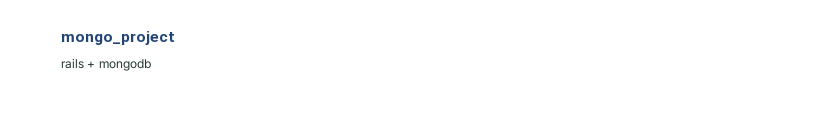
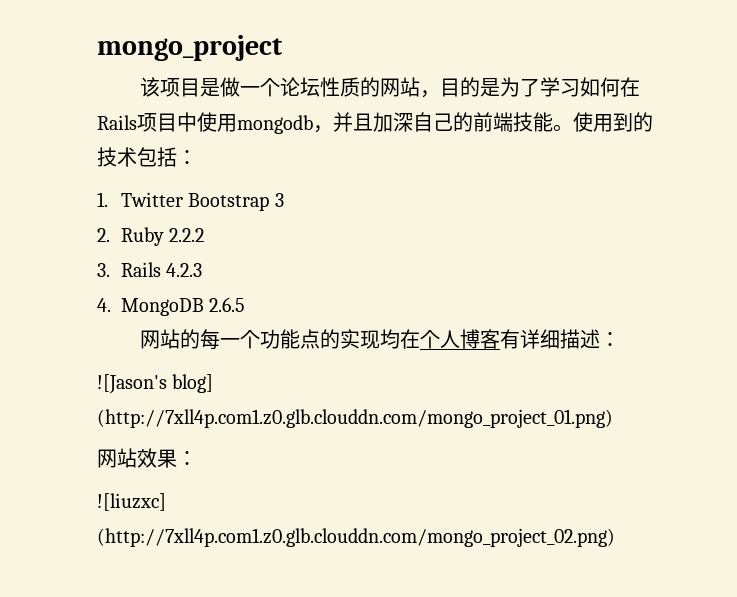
[61,58,151,71] rails + mongodb -> [139,77,640,98] [97,112,653,134] [97,147,197,167] [97,192,284,211] [97,227,205,246] [97,262,203,277] [97,297,246,316] [139,329,620,350] [97,374,214,394] [97,409,613,428] [97,448,197,468] [97,493,166,511] [97,528,615,547] 该项目是做一个论坛性质的网站，目的是为了学习如何在Rails项目中使用mongodb，并且加深自己的前端技能。使用到的技术包括： // 1. Twitter Bootstrap 3 // 2. Ruby 2.2.2 // 3. Rails 4.2.3 // 4. MongoDB 2.6.5 // 网站的每一个功能点的实现均在个人博客有详细描述： // ![Jason's blog] (http://7xll4p.com1.z0.glb.clouddn.com/mongo_project_01.png) // 网站效果： // ![liuzxc] (http://7xll4p.com1.z0.glb.clouddn.com/mongo_project_02.png)

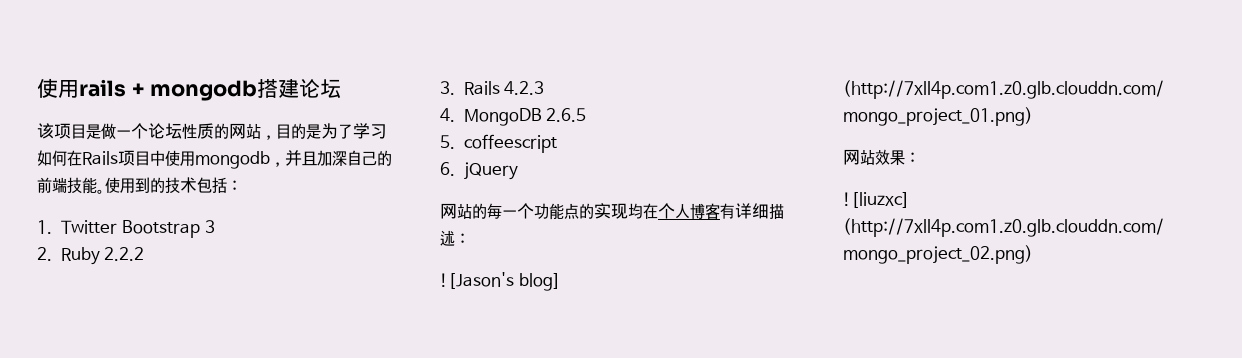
[97,35,283,61] mongo_project -> [37,78,342,101] 使用rails + mongodb搭建论坛
(246, 304) none -> [440,134,557,153] [440,162,518,180] // 5. coffeescript // 6. jQuery

